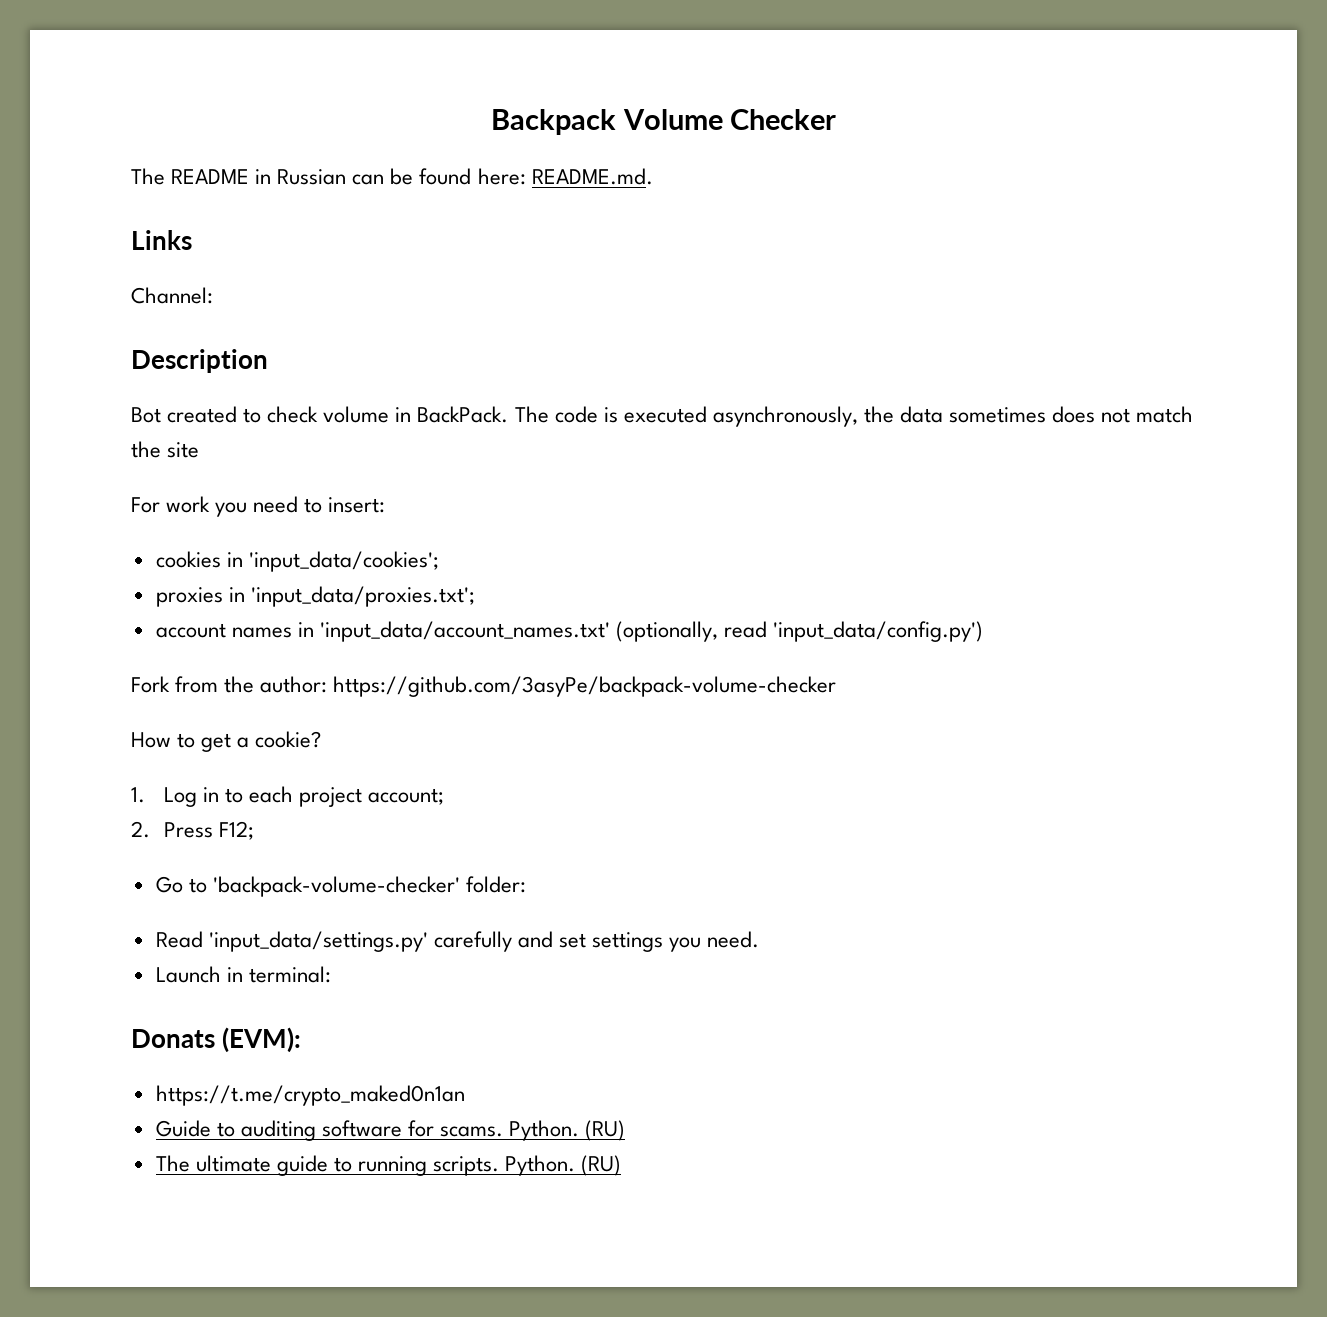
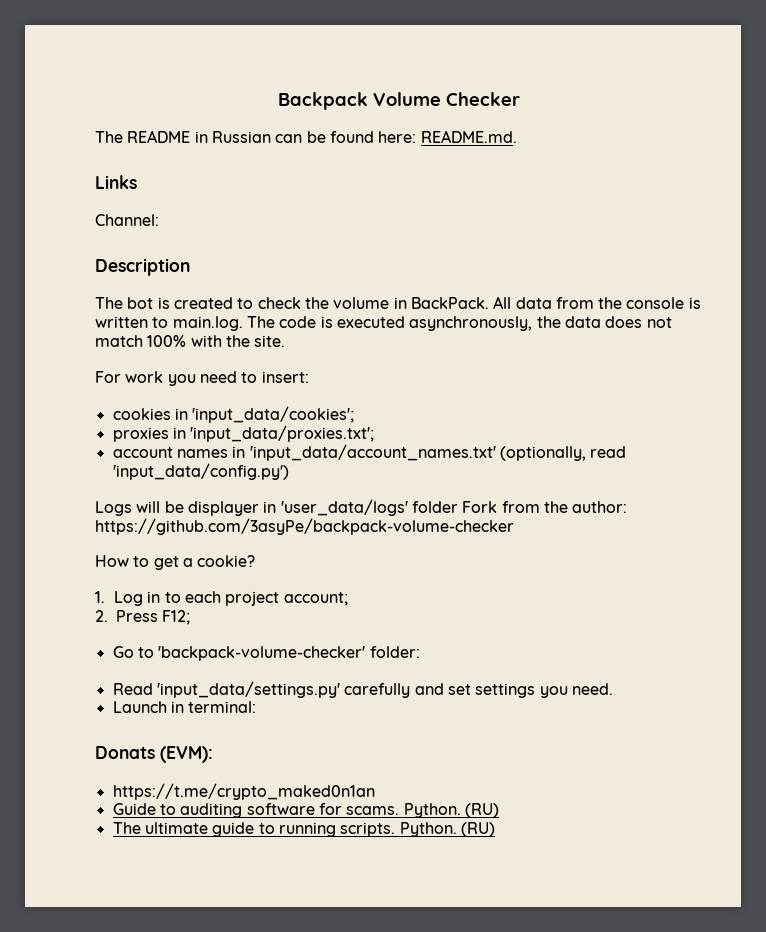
[131,407,161,423] Bot -> [95,297,170,309] The bot is
(319, 414) none -> [304,297,329,309] the
(509, 414) none -> [493,296,701,309] [95,316,243,331] All data from the console is written to main.log.
[949,407,1047,423] sometimes -> (601, 322) none
[131,441,200,458] the site -> [147,335,286,347] 100% with the site.
(984, 631) none -> [95,499,458,516] Logs will be displayer in 'user_data/logs' folder

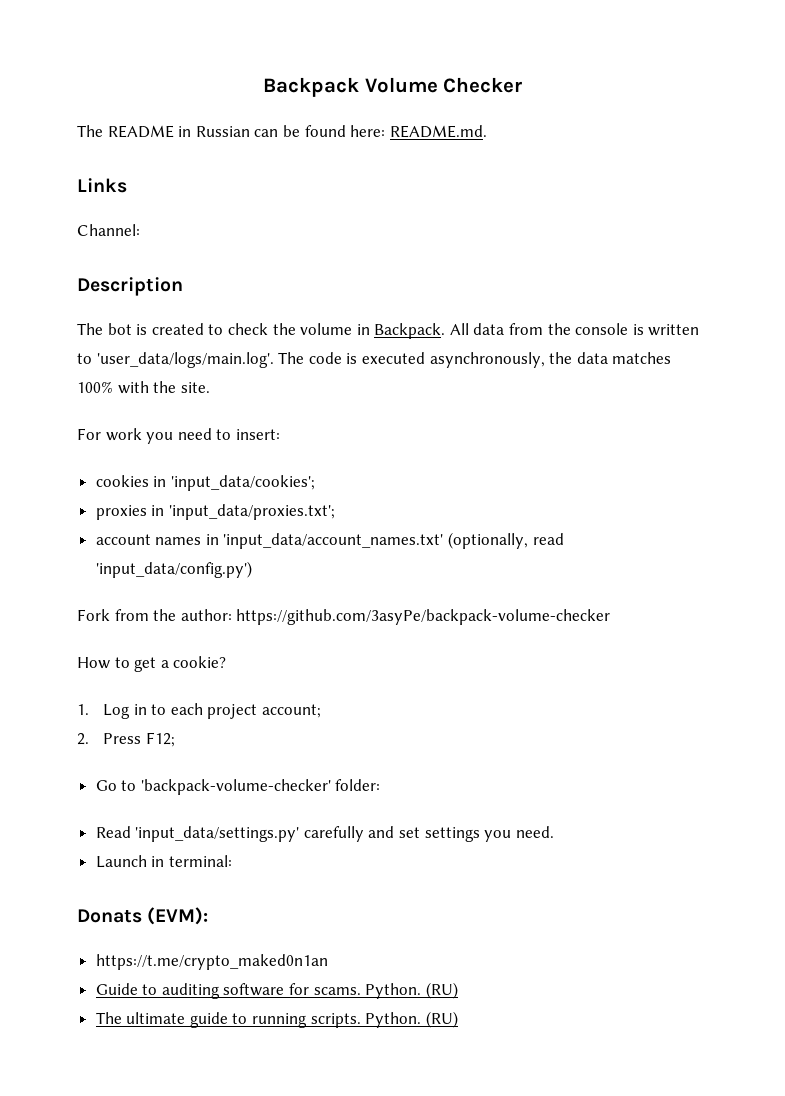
[410,297,489,309] BackPack. -> [374,323,446,339] Backpack.
[172,316,243,331] main.log. -> [96,352,274,368] 'user_data/logs/main.log'.
[605,316,672,328] [95,335,143,347] does not match -> [612,352,672,364] matches
[95,499,458,516] Logs will be displayer in 'user_data/logs' folder -> (252, 569) none

